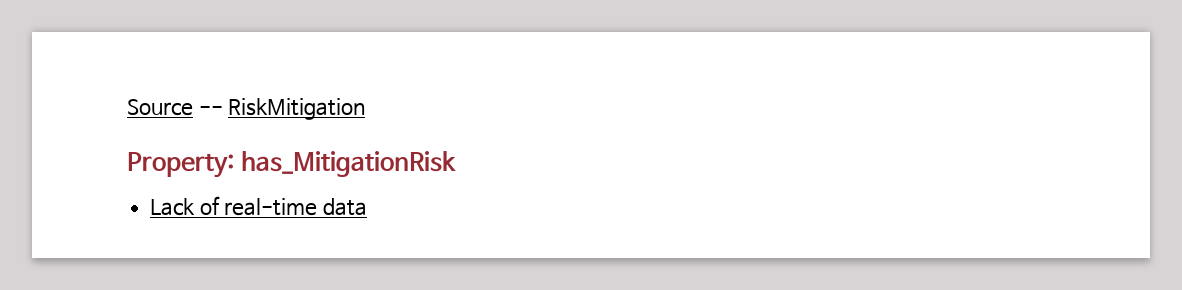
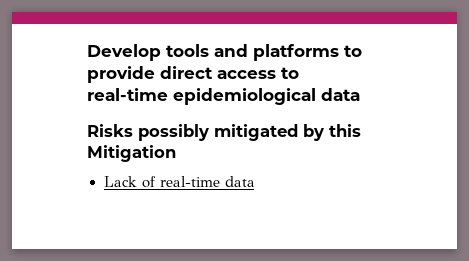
[127,98,366,120] [127,151,456,178] Source -- RiskMitigation // Property: has_MitigationRisk -> [87,44,362,61] [87,66,299,83] [87,88,360,105] [87,124,361,141] [87,145,176,162] Develop tools and platforms to provide direct access to real-time epidemiological data // Risks possibly mitigated by this Mitigation

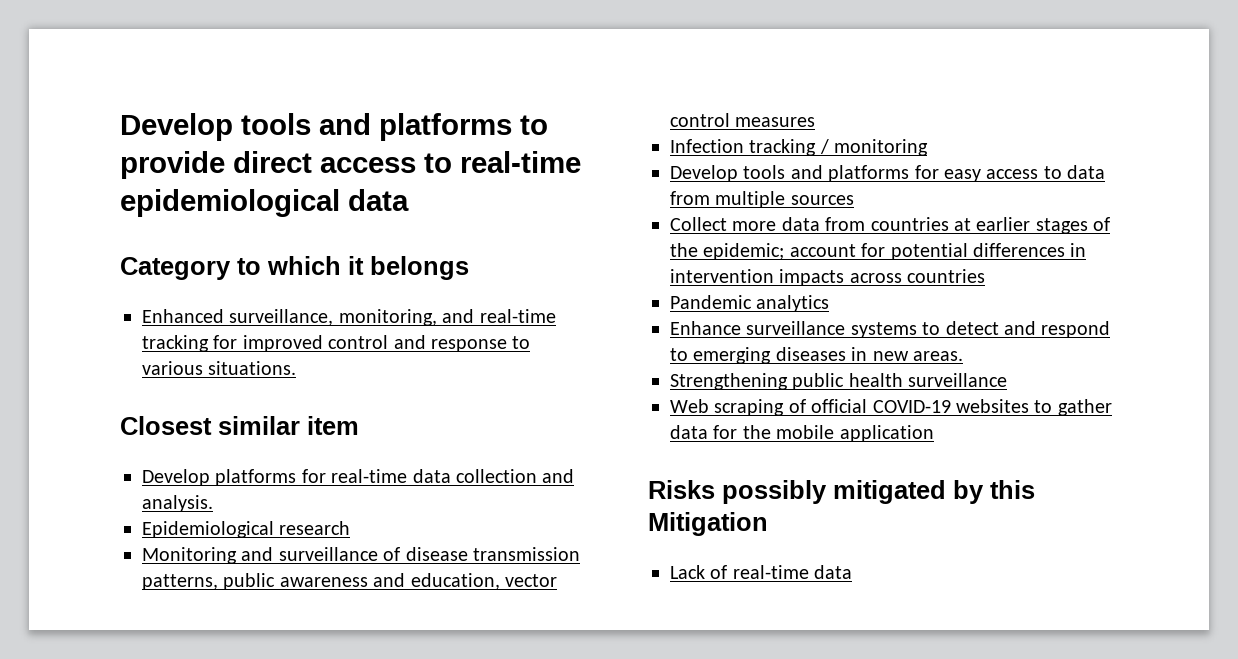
(360, 94) none -> [120,256,469,280] [142,309,556,326] [142,335,531,352] [142,361,297,375] [120,416,359,435] [142,469,575,486] [142,495,213,512] [142,521,351,538] [142,547,580,564] [142,573,557,590] [670,113,816,127] [670,139,929,156] [670,165,1106,182] [670,191,854,208] [670,217,1111,234] [670,243,1087,260] [670,269,986,286] [670,295,830,312] [670,321,1111,338] [670,347,963,364] [670,373,1008,390] [670,399,1112,416] [670,425,934,442] // Category to which it belongs // Enhanced surveillance, monitoring, and real-time tracking for improved control and response to various situations. // Closest similar item // Develop platforms for real-time data collection and analysis. // Epidemiological research // Monitoring and surveillance of disease transmission patterns, public awareness and education, vector control measures // Infection tracking / monitoring // Develop tools and platforms for easy access to data from multiple sources // Collect more data from countries at earlier stages of the epidemic; account for potential differences in intervention impacts across countries // Pandemic analytics // Enhance surveillance systems to detect and respond to emerging diseases in new areas. // Strengthening public health surveillance // Web scraping of official COVID-19 websites to gather data for the mobile application

